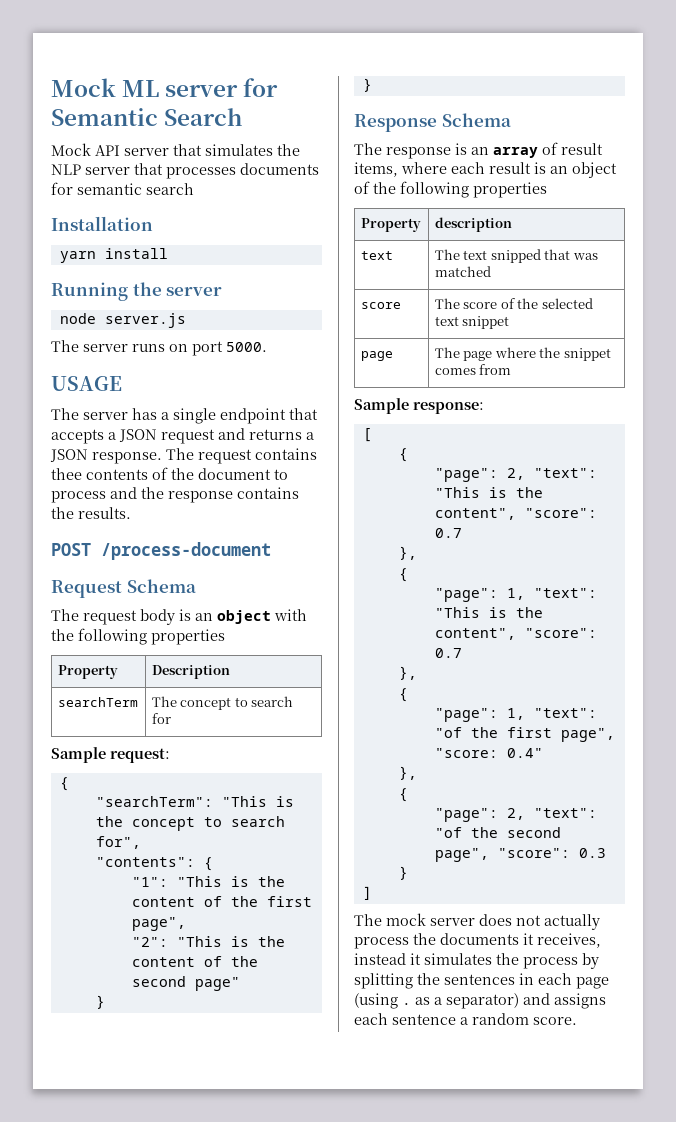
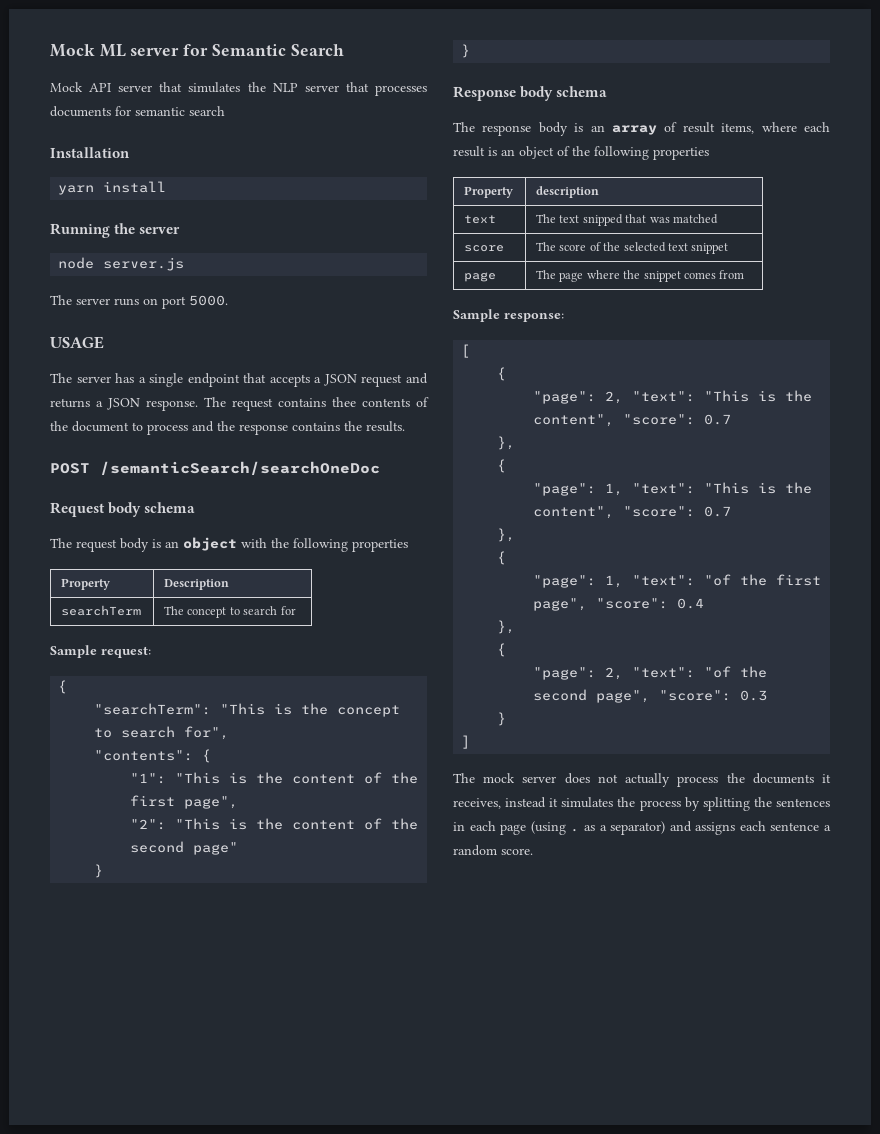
[101,542,271,560] /process-document -> [100,461,380,475] /semanticSearch/searchOneDoc
[126,579,196,593] Schema -> [108,502,196,517] body schema
[441,113,511,127] Schema -> [520,86,608,101] body schema
(451, 153) none -> [538,122,568,136] body
[434,748,543,758] "score: 0.4" -> [596,598,705,609] "score": 0.4

